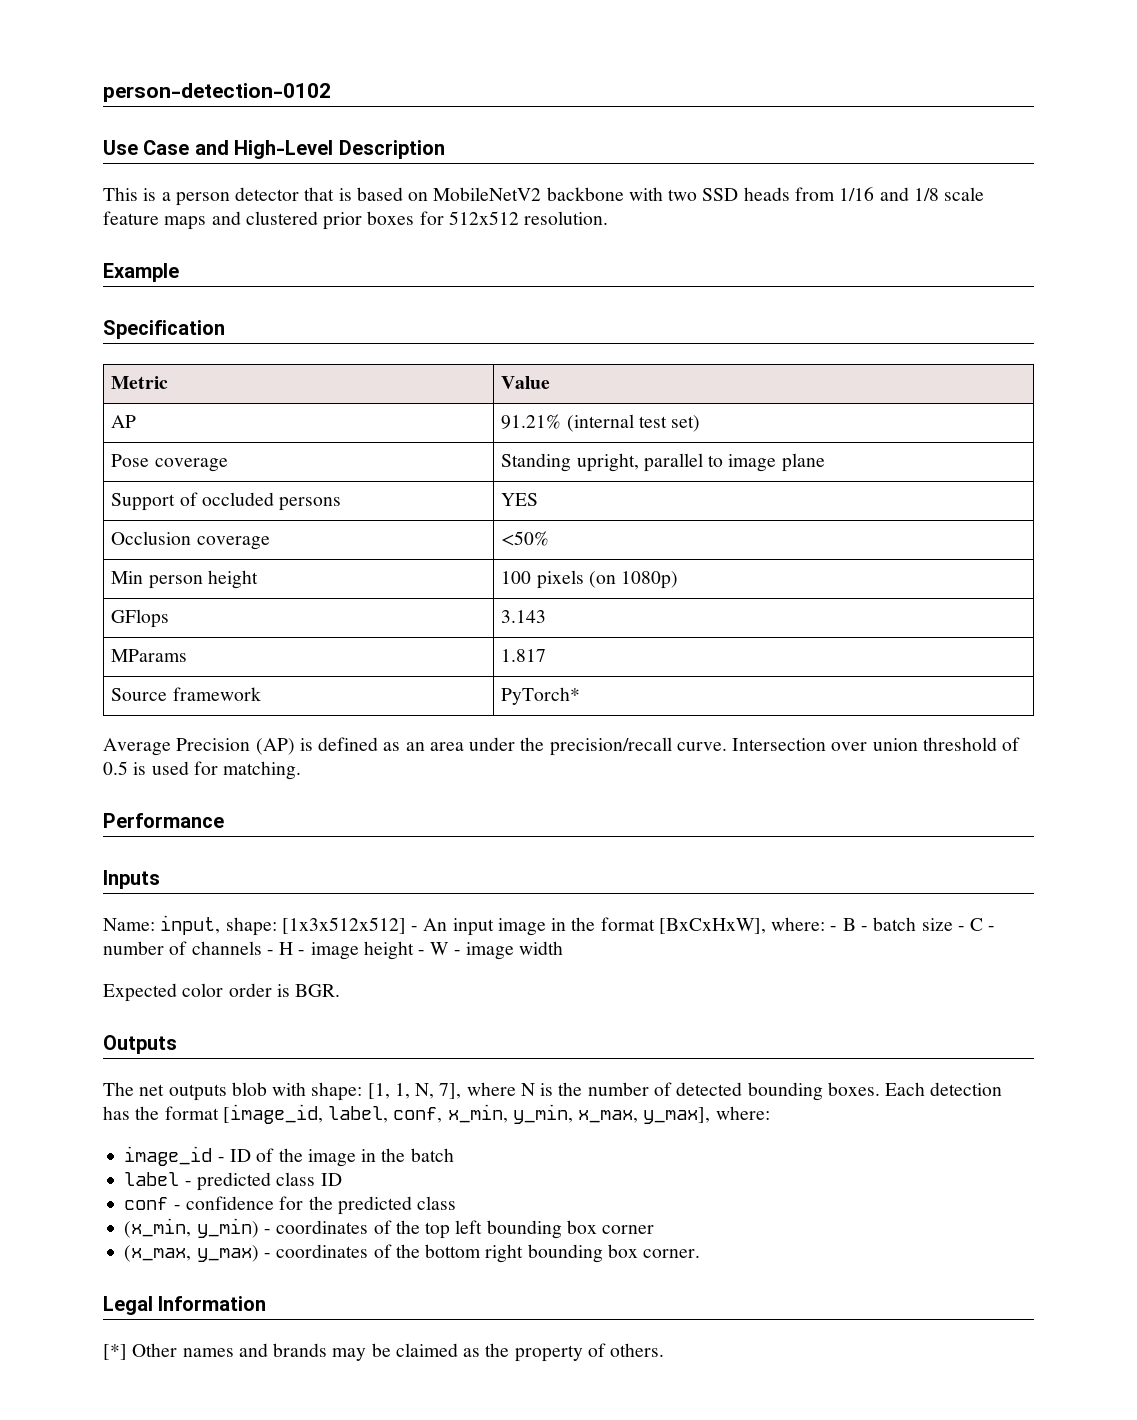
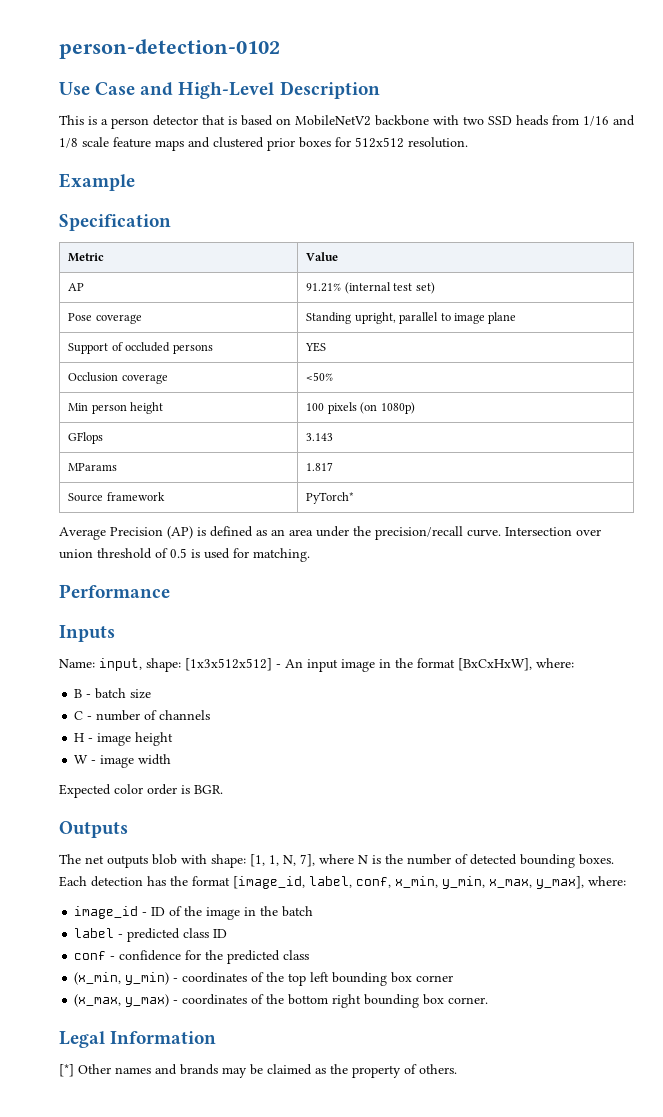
[830,926,838,931] - -> (574, 663) //
[957,926,965,931] - -> (152, 694) //
[266,950,274,955] - -> (211, 715) //
[418,950,426,955] - -> (174, 739) //

